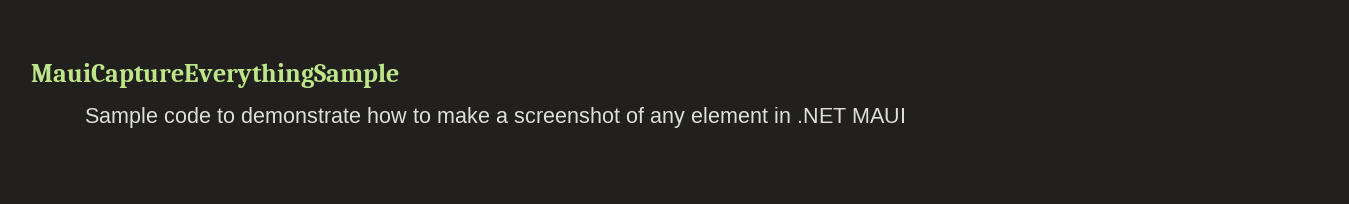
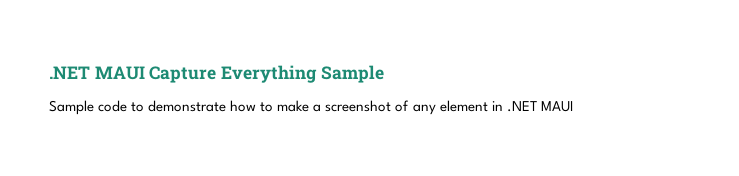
[31,63,399,88] MauiCaptureEverythingSample -> [49,65,384,83] .NET MAUI Capture Everything Sample

